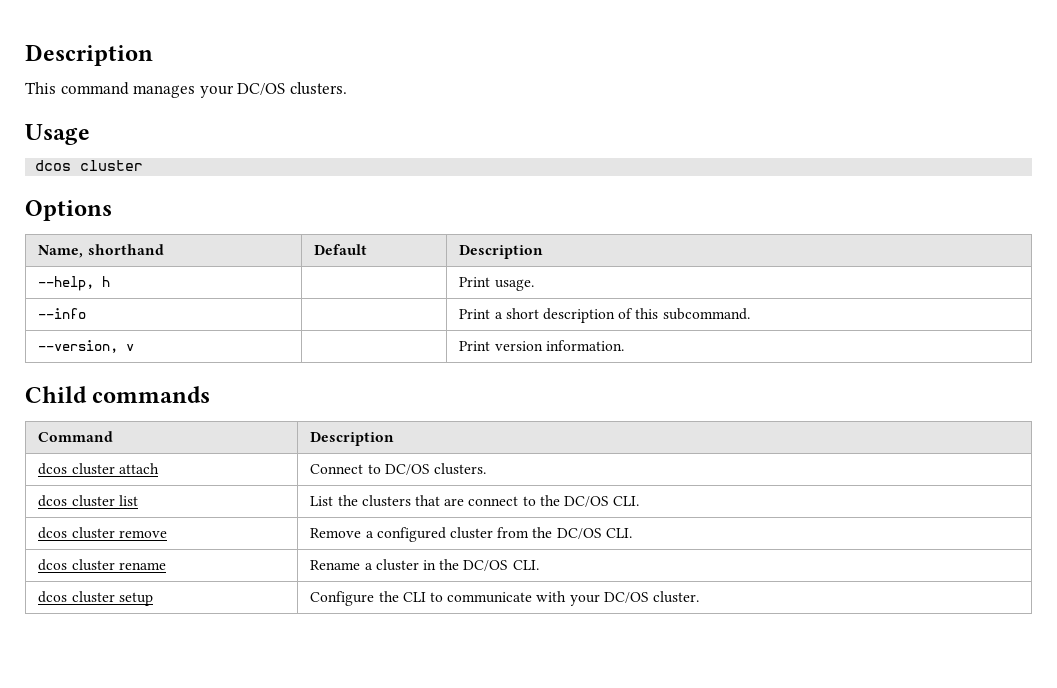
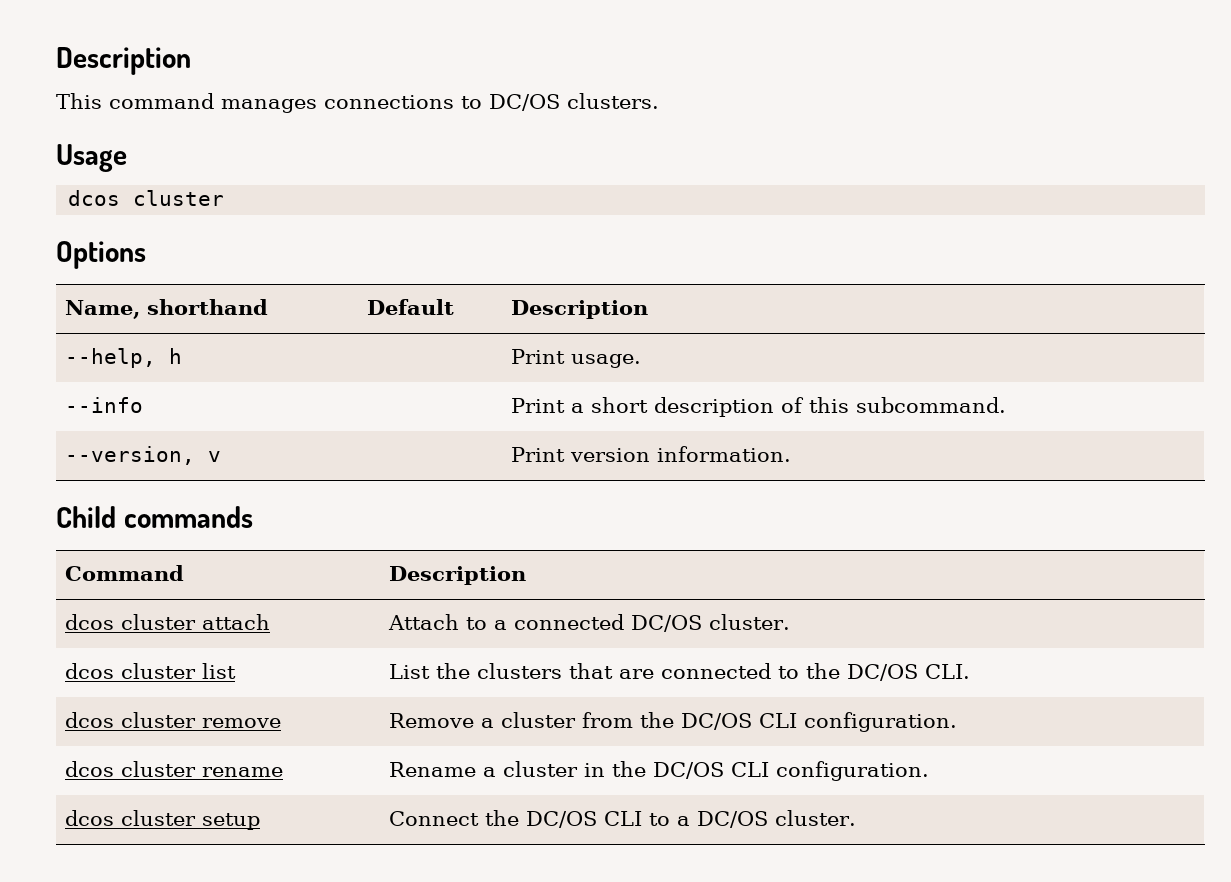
[199,85,234,98] your -> [324,95,482,109] connections to
[310,463,486,475] Connect to DC/OS clusters. -> [387,614,790,632] Attach to a connected DC/OS cluster.
[468,496,519,506] connect -> [660,663,771,679] connected
[376,527,446,542] configured -> (494, 723) none
[605,528,632,538] CLI. -> [758,712,957,732] CLI configuration.
[512,560,539,570] CLI. -> [730,761,929,781] CLI configuration.
[310,591,600,606] Configure the CLI to communicate with your -> [388,810,690,828] Connect the DC/OS CLI to a

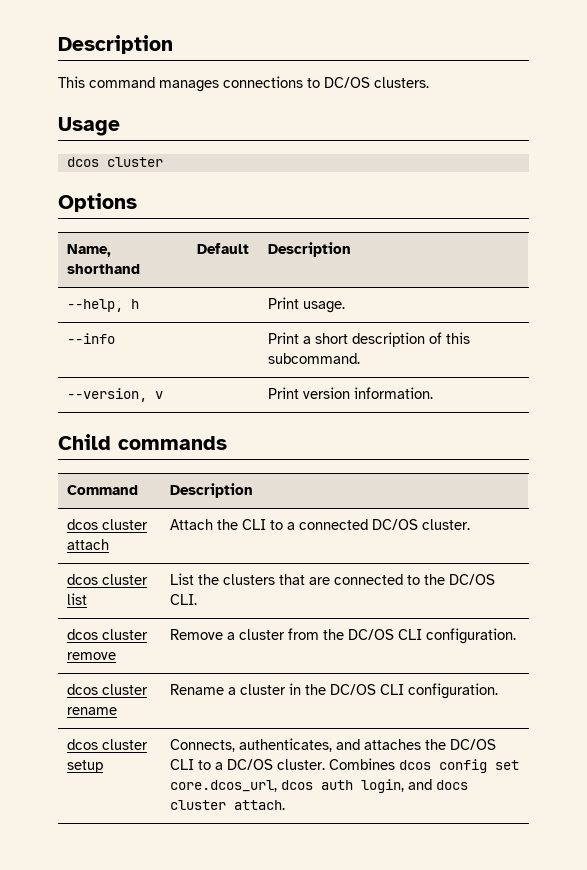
(459, 622) none -> [217,519,267,530] the CLI
[388,811,479,826] Connect -> [170,738,422,752] Connects, authenticates, and attaches
(856, 818) none -> [329,758,520,773] [170,779,469,793] [170,800,286,810] Combines dcos config set core.dcos_url, dcos auth login, and docs cluster attach.

